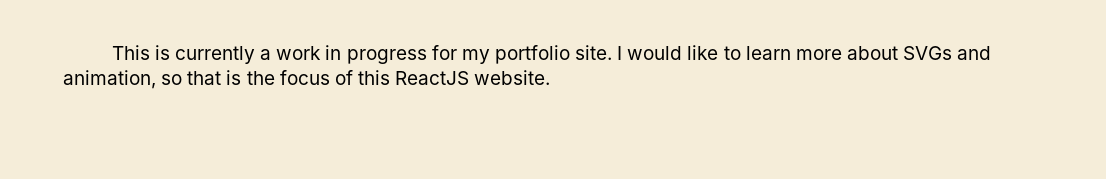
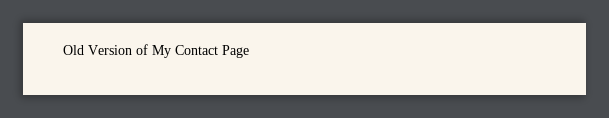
[111,45,992,64] [63,70,551,89] This is currently a work in progress for my portfolio site. I would like to learn more about SVGs and animation, so that is the focus of this ReactJS website. -> [63,44,249,58] Old Version of My Contact Page

